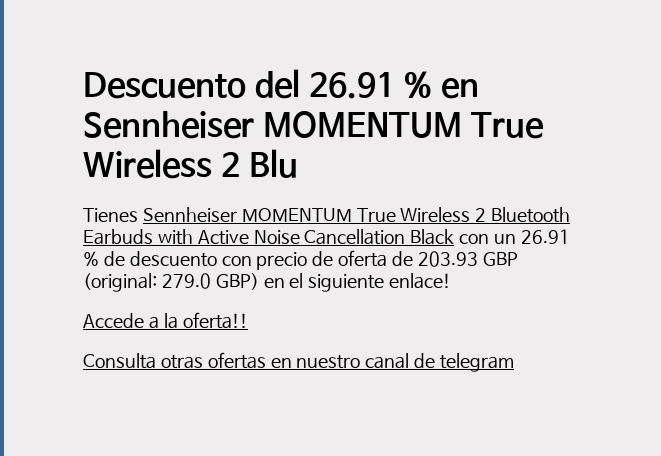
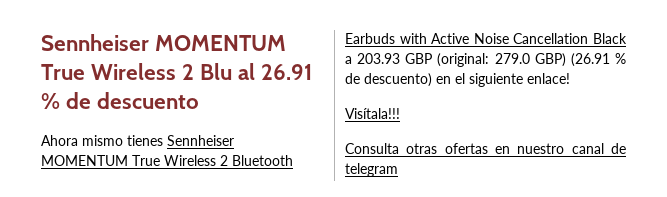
[83,69,480,99] Descuento del 26.91 % en -> (41, 42) none
[83,208,138,222] // Tienes -> [238,63,313,80] [41,92,200,109] [41,135,163,146] al 26.91 % de descuento // Ahora mismo tienes
[459,229,570,244] [83,250,414,270] con un 26.91 % de descuento con precio de oferta de -> [345,56,352,64] a
(259, 281) none -> [570,53,626,67] [345,73,432,87] (26.91 % de descuento)
[83,312,248,329] Accede a la oferta!! -> [345,108,400,119] Visítala!!!

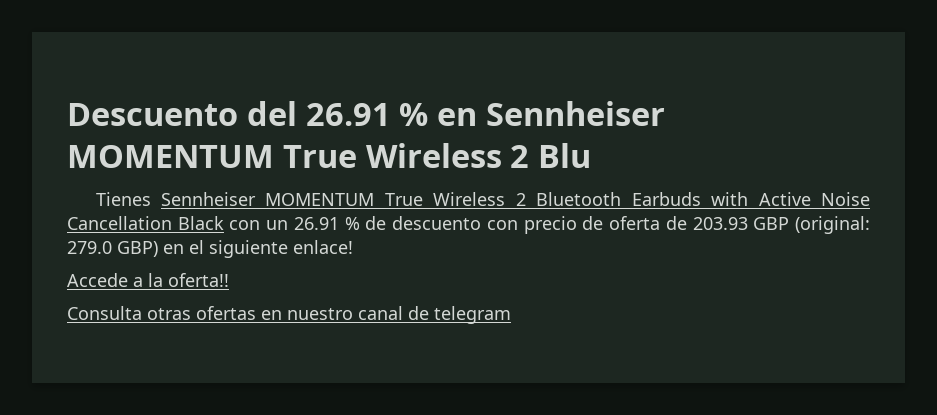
(41, 42) none -> [67,101,478,126] Descuento del 26.91 % en
[238,63,313,80] [41,92,200,109] [41,135,163,146] al 26.91 % de descuento // Ahora mismo tienes -> [95,192,151,206] // Tienes
[345,56,352,64] a -> [229,216,687,234] con un 26.91 % de descuento con precio de oferta de
[570,53,626,67] [345,73,432,87] (26.91 % de descuento) -> (158, 249) none
[345,108,400,119] Visítala!!! -> [67,273,229,287] Accede a la oferta!!

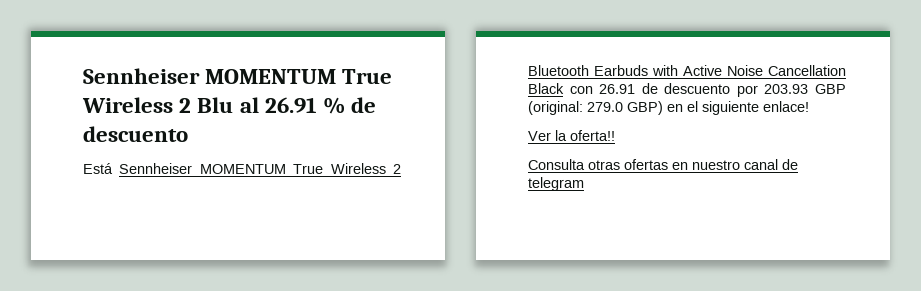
[67,101,478,126] Descuento del 26.91 % en -> (83, 76) none
[95,192,151,206] // Tienes -> [239,97,377,114] [83,126,188,142] [83,163,113,174] al 26.91 % de descuento // Está
[266,216,687,234] un 26.91 % de descuento con precio de oferta de -> [599,83,758,97] 26.91 de descuento por
[67,273,143,287] Accede a -> [528,131,551,141] Ver

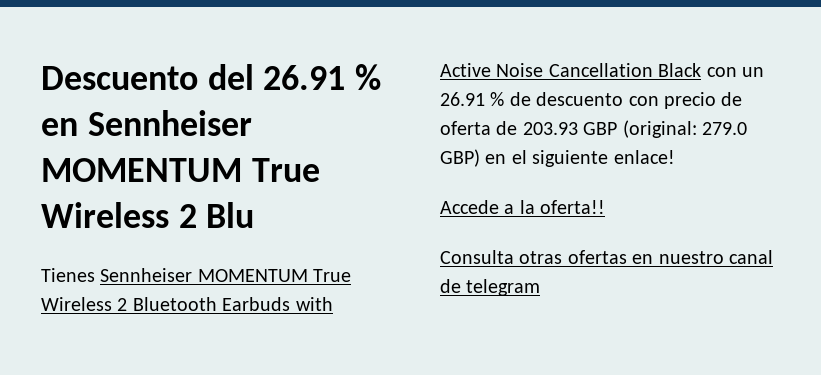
(83, 76) none -> [41,64,382,90] [41,118,78,136] Descuento del 26.91 % en
[239,97,377,114] [83,126,188,142] [83,163,113,174] al 26.91 % de descuento // Está -> [41,268,95,282] // Tienes
[599,83,758,97] 26.91 de descuento por -> [742,67,764,77] [440,92,743,109] [440,121,518,135] un 26.91 % de descuento con precio de oferta de
[528,131,551,141] Ver -> [440,200,515,214] Accede a

